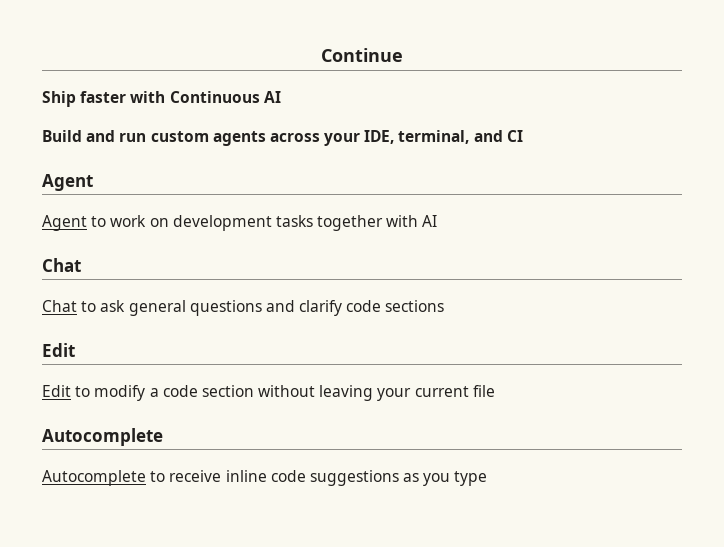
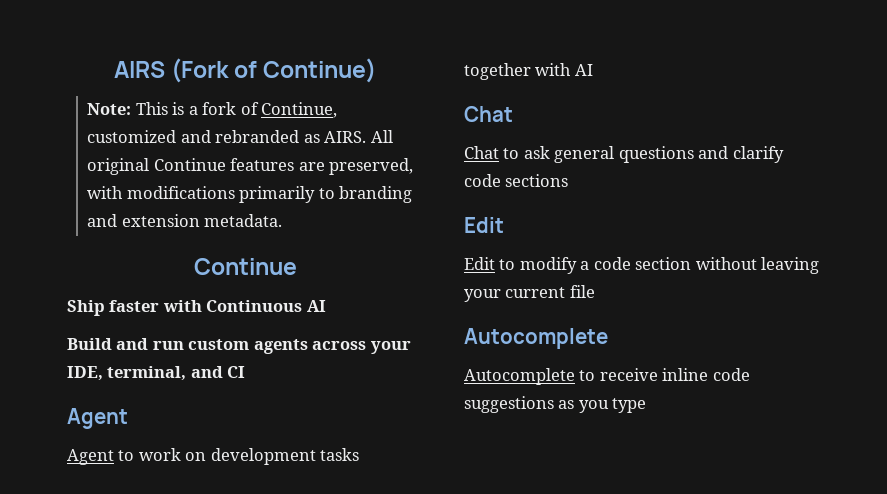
(321, 55) none -> [113,58,377,83] [87,102,338,118] [87,130,393,143] [87,158,414,175] [87,186,413,203] [87,214,283,227] AIRS (Fork of Continue) // Note: This is a fork of Continue, customized and rebranded as AIRS. All original Continue features are preserved, with modifications primarily to branding and extension metadata. //

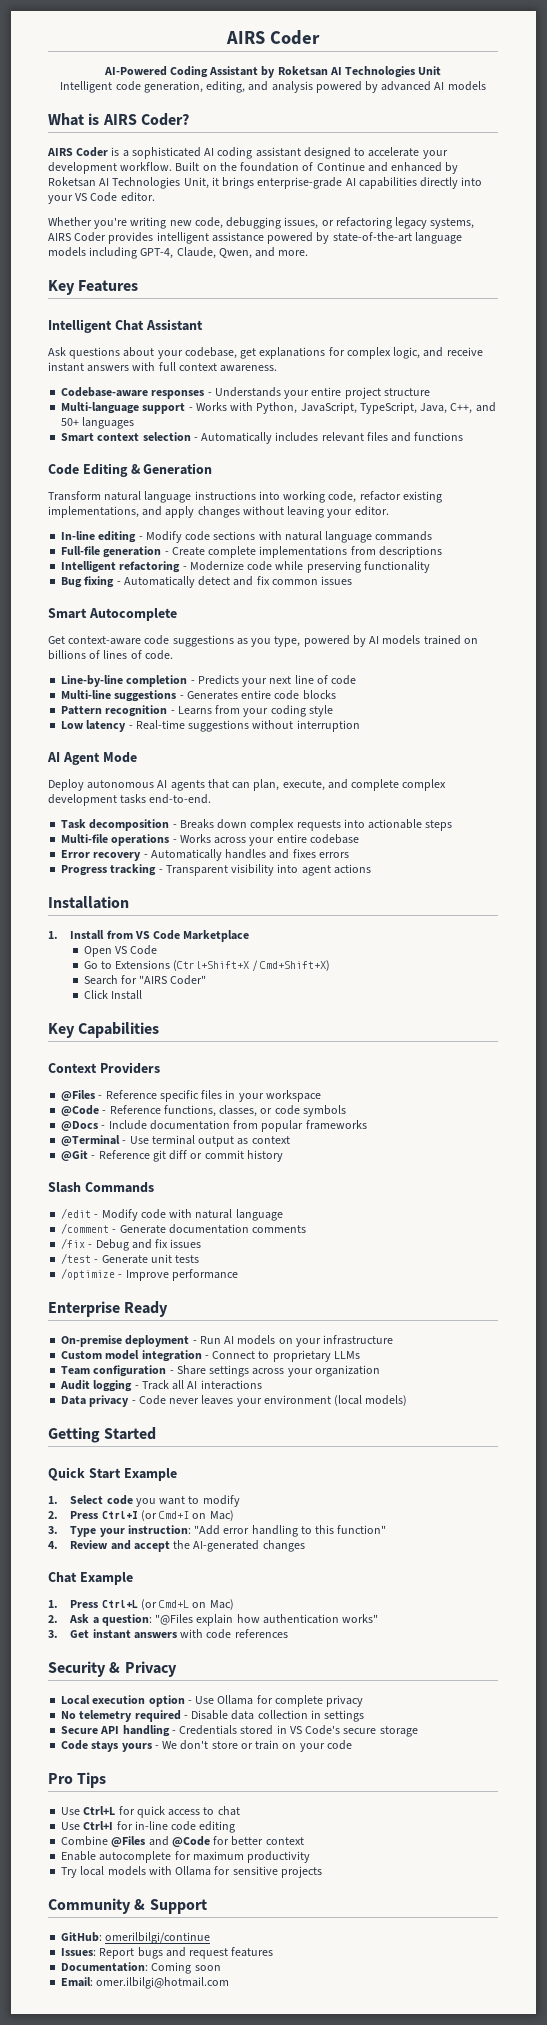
[113,58,377,83] [87,102,338,118] [87,130,393,143] [87,158,414,175] [87,186,413,203] [87,214,283,227] [193,258,297,275] [67,300,326,316] [67,338,411,354] [67,366,246,381] [67,408,128,429] [67,448,360,465] [464,63,593,80] [464,106,513,122] [464,146,784,163] [464,174,569,187] [464,217,504,233] [464,257,820,274] [464,285,595,302] [464,328,608,349] [464,368,750,385] [464,396,647,413] AIRS (Fork of Continue) // Note: This is a fork of Continue, customized and rebranded as AIRS. All original Continue features are preserved, with modifications primarily to branding and extension metadata. // Continue // Ship faster with Continuous AI // Build and run custom agents across your IDE, terminal, and CI // Agent // Agent to work on development tasks together with AI // Chat // Chat to ask general questions and clarify code sections // Edit // Edit to modify a code section without leaving your current file // Autocomplete // Autocomplete to receive inline code suggestions as you type -> [226,30,320,45] [103,66,442,78] [60,81,486,93] [48,113,189,126] [47,147,448,159] [48,162,459,174] [48,177,483,189] [48,192,155,204] [48,217,475,229] [48,232,462,244] [48,247,309,259] [48,280,139,295] [48,319,203,333] [48,347,483,359] [48,362,278,372] [61,387,430,399] [61,402,496,414] [61,417,135,429] [61,432,464,444] [48,463,213,477] [48,491,442,503] [48,506,389,518] [61,531,433,543] [61,546,442,558] [61,561,430,573] [61,576,353,588] [48,608,177,621] [48,635,478,647] [48,650,173,660] [61,675,357,687] [61,690,336,702] [61,705,333,717] [61,720,360,732] [47,752,137,765] [48,779,447,791] [48,794,212,806] [61,819,453,831] [61,834,359,846] [61,849,349,861] [61,864,371,876] [48,896,129,909] [48,930,250,942] [83,945,158,957] [83,960,330,971] [83,975,207,985] [83,990,142,1000] [48,1022,160,1038] [48,1062,160,1074] [61,1090,321,1102] [61,1105,346,1117] [61,1120,367,1132] [61,1135,290,1147] [61,1150,283,1162] [48,1182,154,1193] [61,1208,283,1221] [61,1223,307,1234] [61,1238,202,1251] [61,1253,200,1264] [61,1268,238,1281] [48,1301,169,1317] [61,1335,394,1347] [61,1350,360,1362] [61,1365,380,1377] [60,1380,262,1392] [61,1395,408,1407] [48,1427,157,1443] [48,1467,177,1481] [48,1495,240,1507] [48,1510,234,1521] [48,1525,387,1537] [48,1540,305,1552] [48,1572,133,1585] [48,1599,234,1610] [48,1614,379,1626] [48,1629,288,1639] [48,1661,177,1677] [61,1695,364,1707] [61,1710,365,1722] [61,1725,418,1737] [61,1740,352,1752] [48,1772,107,1788] [61,1806,240,1818] [61,1821,236,1833] [61,1836,304,1847] [61,1851,311,1863] [61,1866,322,1878] [48,1898,207,1914] [61,1932,211,1944] [61,1947,274,1959] [61,1962,221,1974] [61,1977,230,1989] AIRS Coder // AI-Powered Coding Assistant by Roketsan AI Technologies Unit // Intelligent code generation, editing, and analysis powered by advanced AI models // What is AIRS Coder? // AIRS Coder is a sophisticated AI coding assistant designed to accelerate your development workflow. Built on the foundation of Continue and enhanced by Roketsan AI Technologies Unit, it brings enterprise-grade AI capabilities directly into your VS Code editor. // Whether you're writing new code, debugging issues, or refactoring legacy systems, AIRS Coder provides intelligent assistance powered by state-of-the-art language models including GPT-4, Claude, Qwen, and more. // Key Features // Intelligent Chat Assistant // Ask questions about your codebase, get explanations for complex logic, and receive instant answers with full context awareness. // Codebase-aware responses - Understands your entire project structure // Multi-language support - Works with Python, JavaScript, TypeScript, Java, C++, and 50+ languages // Smart context selection - Automatically includes relevant files and functions // Code Editing & Generation // Transform natural language instructions into working code, refactor existing implementations, and apply changes without leaving your editor. // In-line editing - Modify code sections with natural language commands // Full-file generation - Create complete implementations from descriptions // Intelligent refactoring - Modernize code while preserving functionality // Bug fixing - Automatically detect and fix common issues // Smart Autocomplete // Get context-aware code suggestions as you type, powered by AI models trained on billions of lines of code. // Line-by-line completion - Predicts your next line of code // Multi-line suggestions - Generates entire code blocks // Pattern recognition - Learns from your coding style // Low latency - Real-time suggestions without interruption // AI Agent Mode // Deploy autonomous AI agents that can plan, execute, and complete complex development tasks end-to-end. // Task decomposition - Breaks down complex requests into actionable steps // Multi-file operations - Works across your entire codebase // Error recovery - Automatically handles and fixes errors // Progress tracking - Transparent visibility into agent actions // Installation // 1. Install from VS Code Marketplace // Open VS Code // Go to Extensions (Ctrl+Shift+X / Cmd+Shift+X) // Search for "AIRS Coder" // Click Install // Key Capabilities // Context Providers // @Files - Reference specific files in your workspace // @Code - Reference functions, classes, or code symbols // @Docs - Include documentation from popular frameworks // @Terminal - Use terminal output as context // @Git - Reference git diff or commit history // Slash Commands // /edit - Modify code with natural language // /comment - Generate documentation comments // /fix - Debug and fix issues // /test - Generate unit tests // /optimize - Improve performance // Enterprise Ready // On-premise deployment - Run AI models on your infrastructure // Custom model integration - Connect to proprietary LLMs // Team configuration - Share settings across your organization // Audit logging - Track all AI interactions // Data privacy - Code never leaves your environment (local models) // Getting Started // Quick Start Example // 1. Select code you want to modify // 2. Press Ctrl+I (or Cmd+I on Mac) // 3. Type your instruction: "Add error handling to this function" // 4. Review and accept the AI-generated changes // Chat Example // 1. Press Ctrl+L (or Cmd+L on Mac) // 2. Ask a question: "@Files explain how authentication works" // 3. Get instant answers with code references // Security & Privacy // Local execution option - Use Ollama for complete privacy // No telemetry required - Disable data collection in settings // Secure API handling - Credentials stored in VS Code's secure storage // Code stays yours - We don't store or train on your code // Pro Tips // Use Ctrl+L for quick access to chat // Use Ctrl+I for in-line code editing // Combine @Files and @Code for better context // Enable autocomplete for maximum productivity // Try local models with Ollama for sensitive projects // Community & Support // GitHub: omerilbilgi/continue // Issues: Report bugs and request features // Documentation: Coming soon // Email: omer.ilbilgi@hotmail.com

